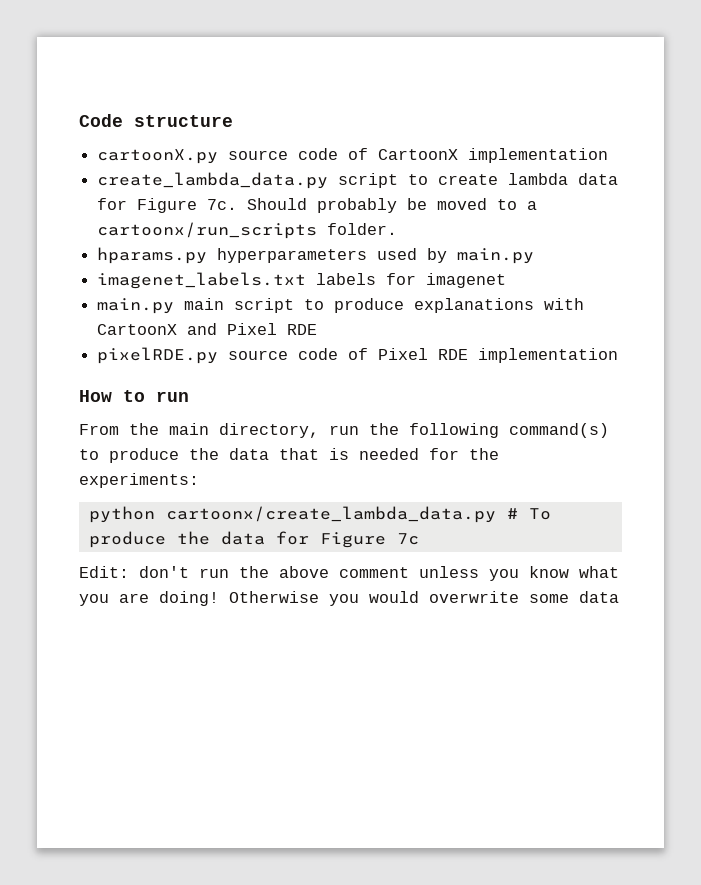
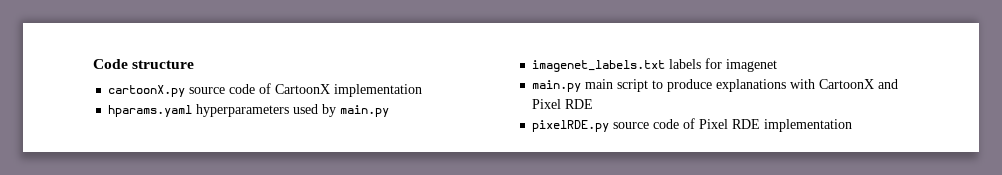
[97,172,619,189] [97,198,538,213] [97,222,398,239] [97,247,208,264] create_lambda_data.py script to create lambda data for Figure 7c. Should probably be moved to a cartoonx/run_scripts folder. // hparams.py -> [108,105,193,117] hparams.yaml
[79,390,189,402] [79,423,609,438] [79,448,499,463] [79,473,199,488] [88,506,551,523] [88,531,419,548] [79,566,619,581] [79,591,619,606] // How to run // From the main directory, run the following command(s) to produce the data that is needed for the experiments: // python cartoonx/create_lambda_data.py # To produce the data for Figure 7c // Edit: don't run the above comment unless you know what you are doing! Otherwise you would overwrite some data -> (853, 125) none

